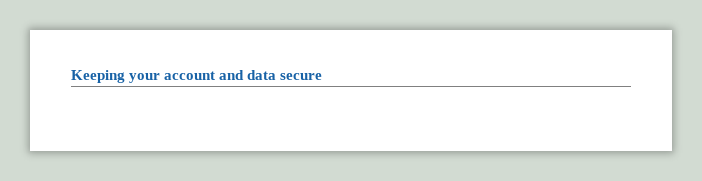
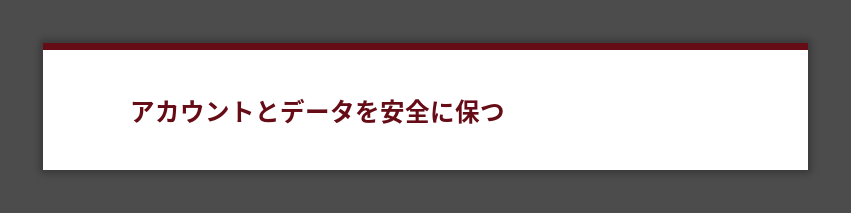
[71,70,323,83] Keeping your account and data secure -> [130,98,505,124] アカウントとデータを安全に保つ

